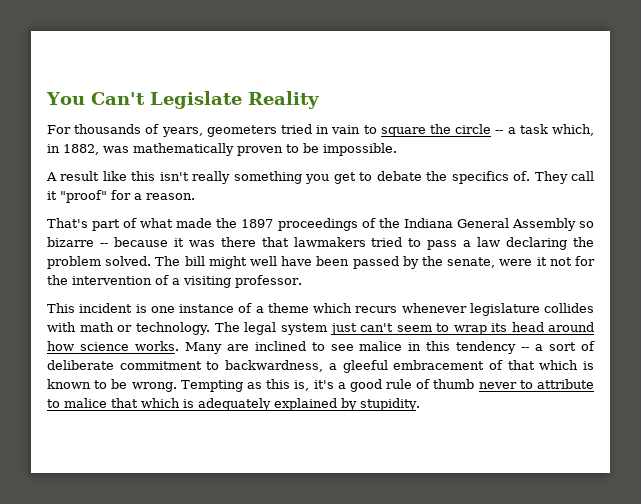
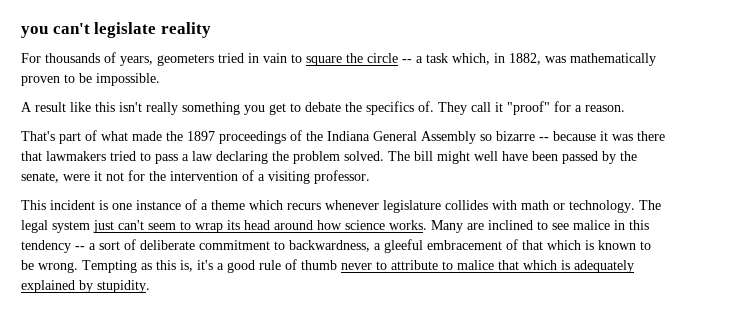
[46,91,319,109] You Can't Legislate Reality -> [21,22,211,38] you can't legislate reality

